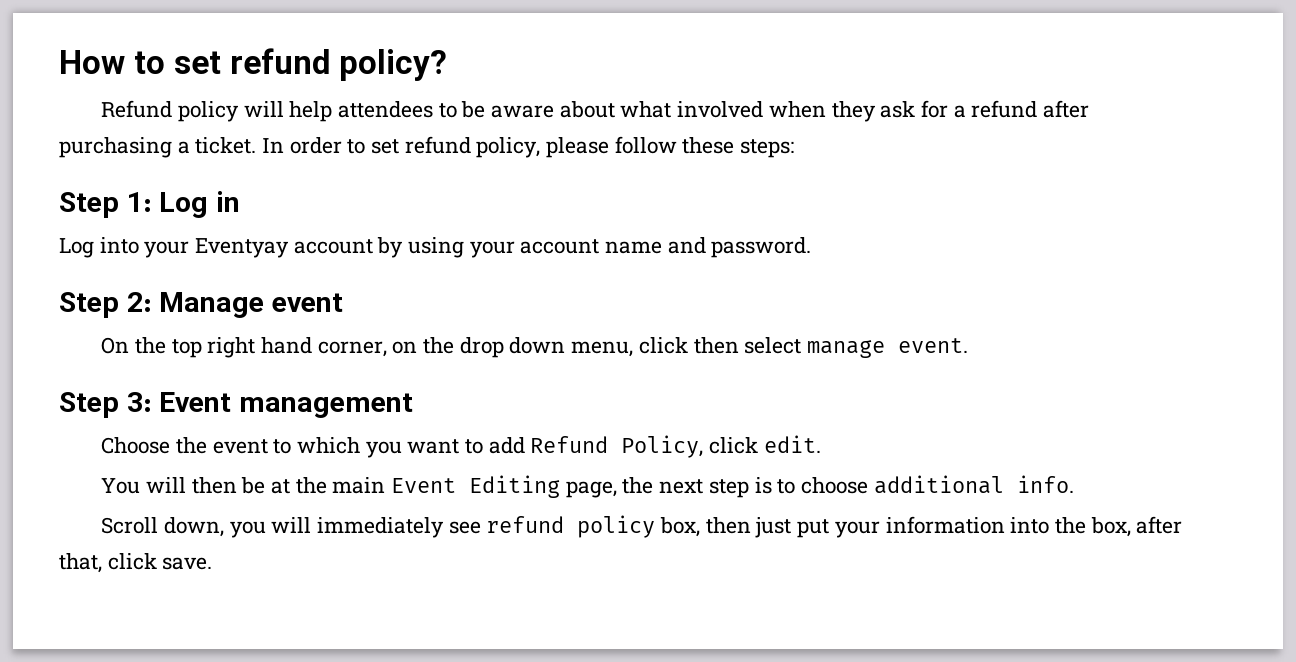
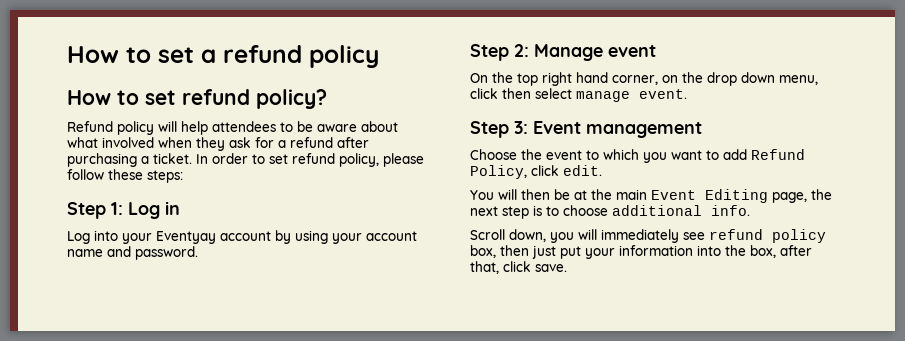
[59,50,221,74] How to set -> [67,45,379,68] [67,90,176,105] How to set a refund policy // How to set

